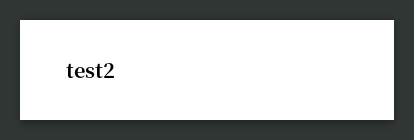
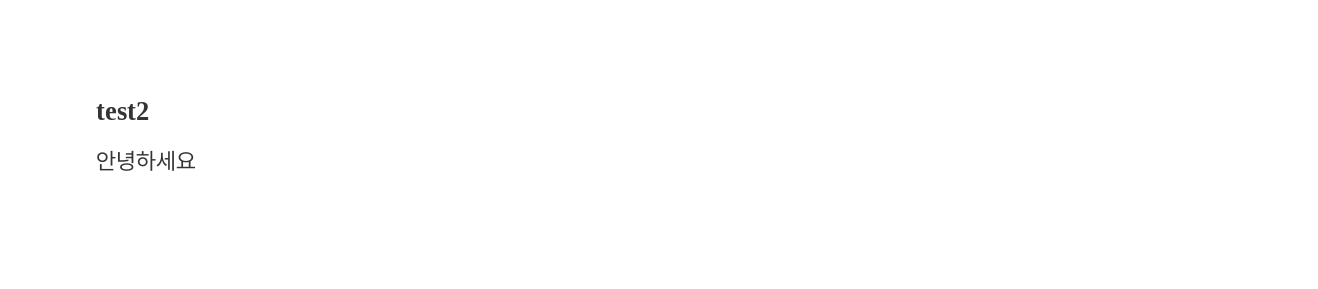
(115, 70) none -> [96,150,196,171] // 안녕하세요

